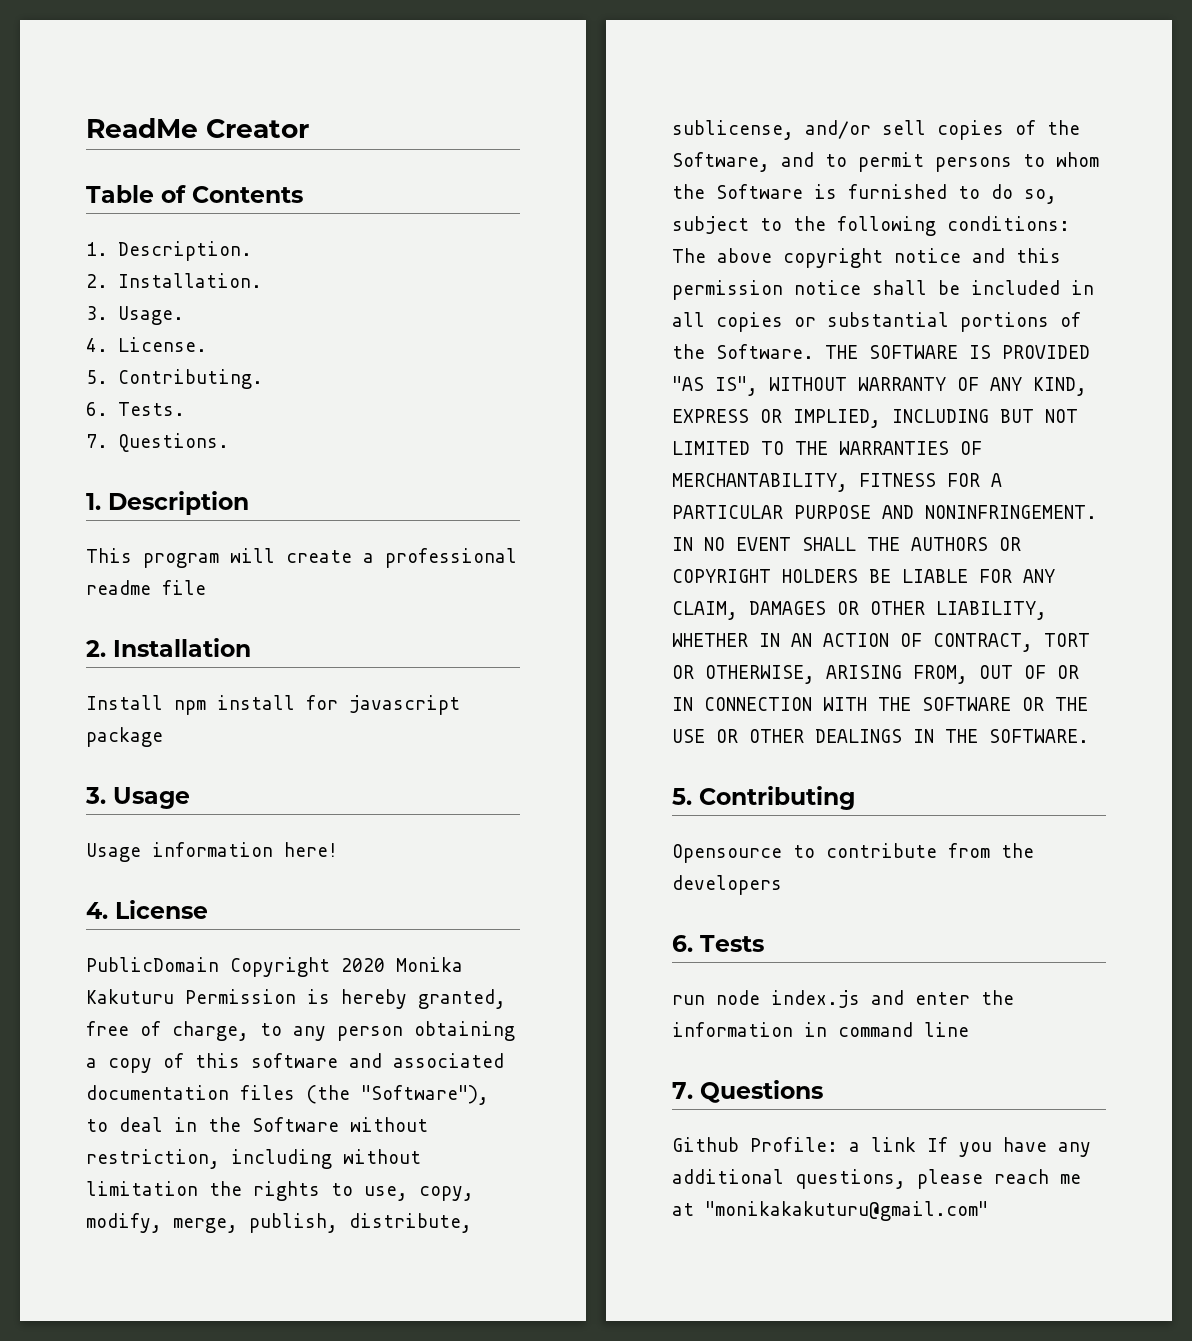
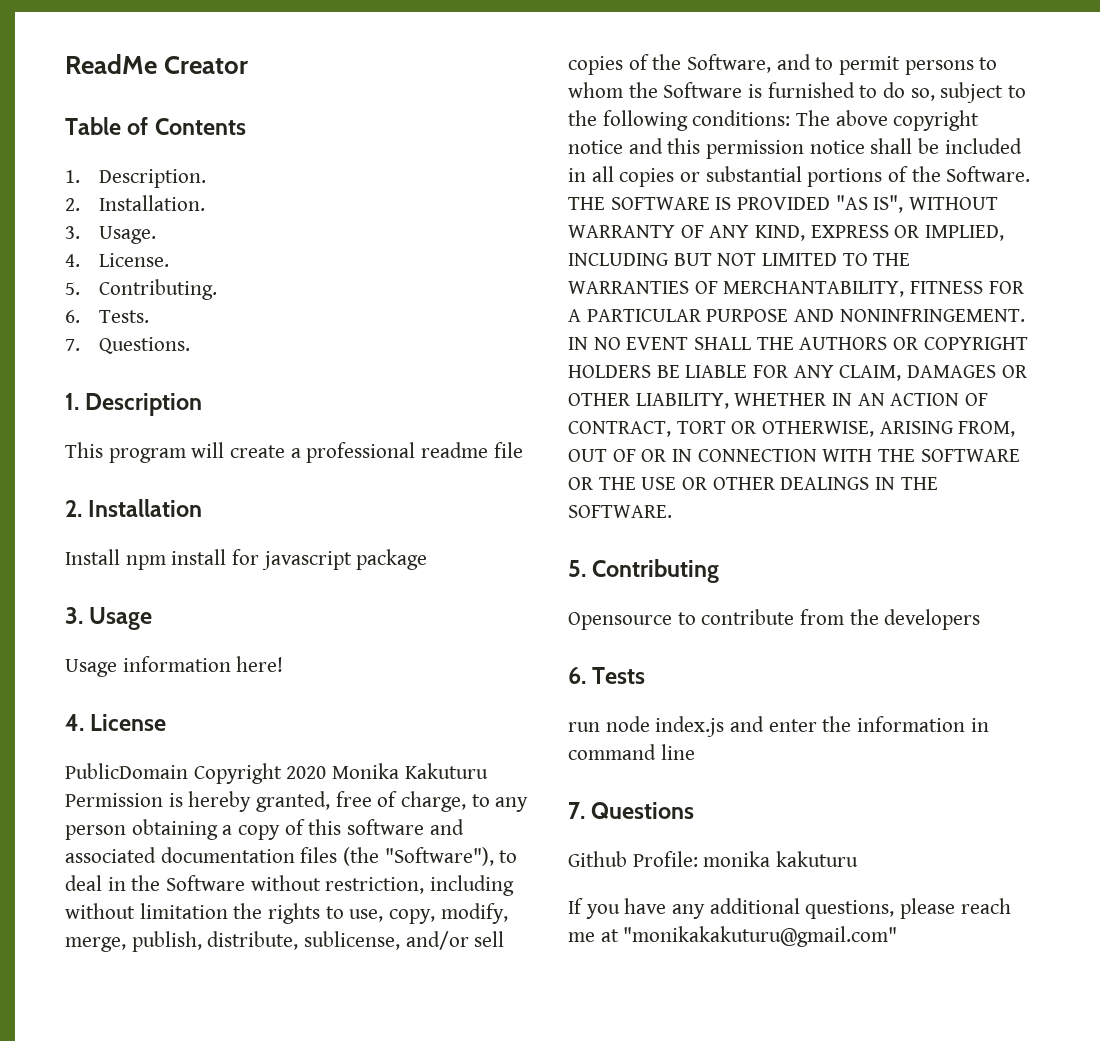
[849,1137,916,1152] a link -> [703,851,859,867] monika kakuturu //

